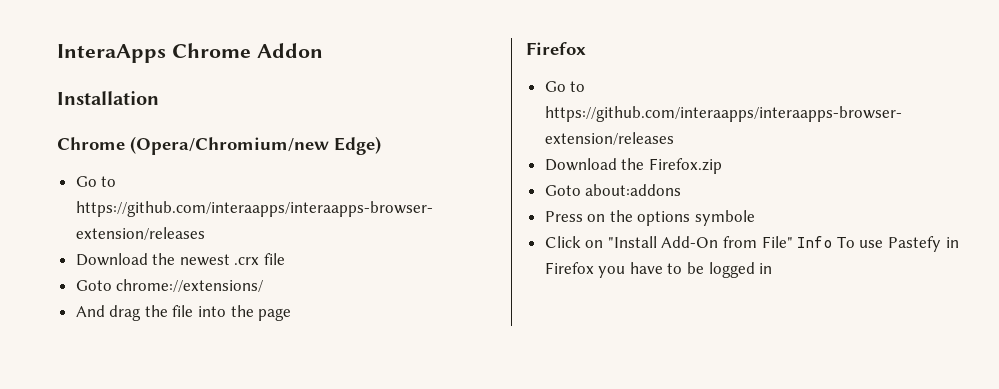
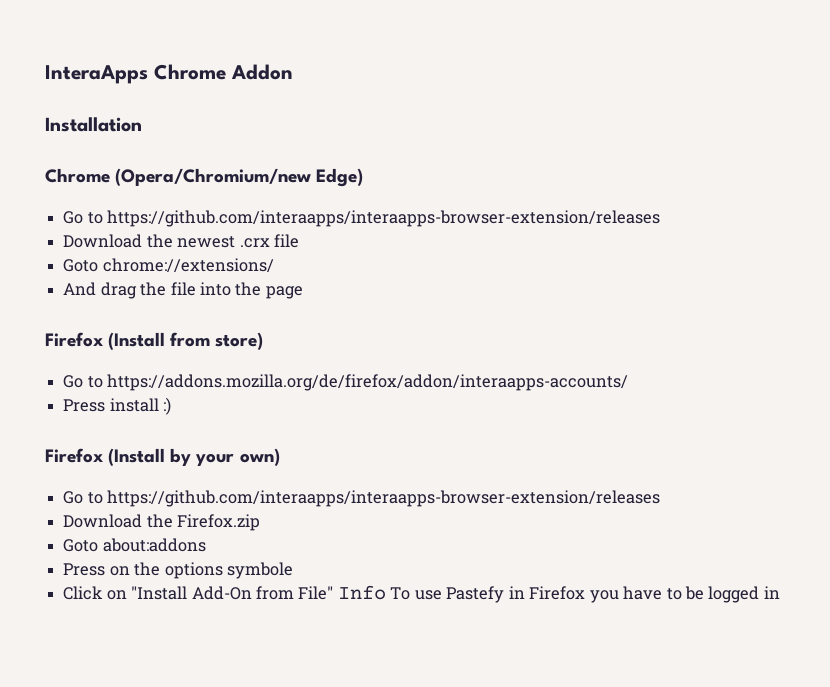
(586, 48) none -> [108,332,264,350] [63,374,629,391] [63,397,172,415] [45,448,280,466] (Install from store) // Go to https://addons.mozilla.org/de/firefox/addon/interaapps-accounts/ // Press install :) // Firefox (Install by your own)

